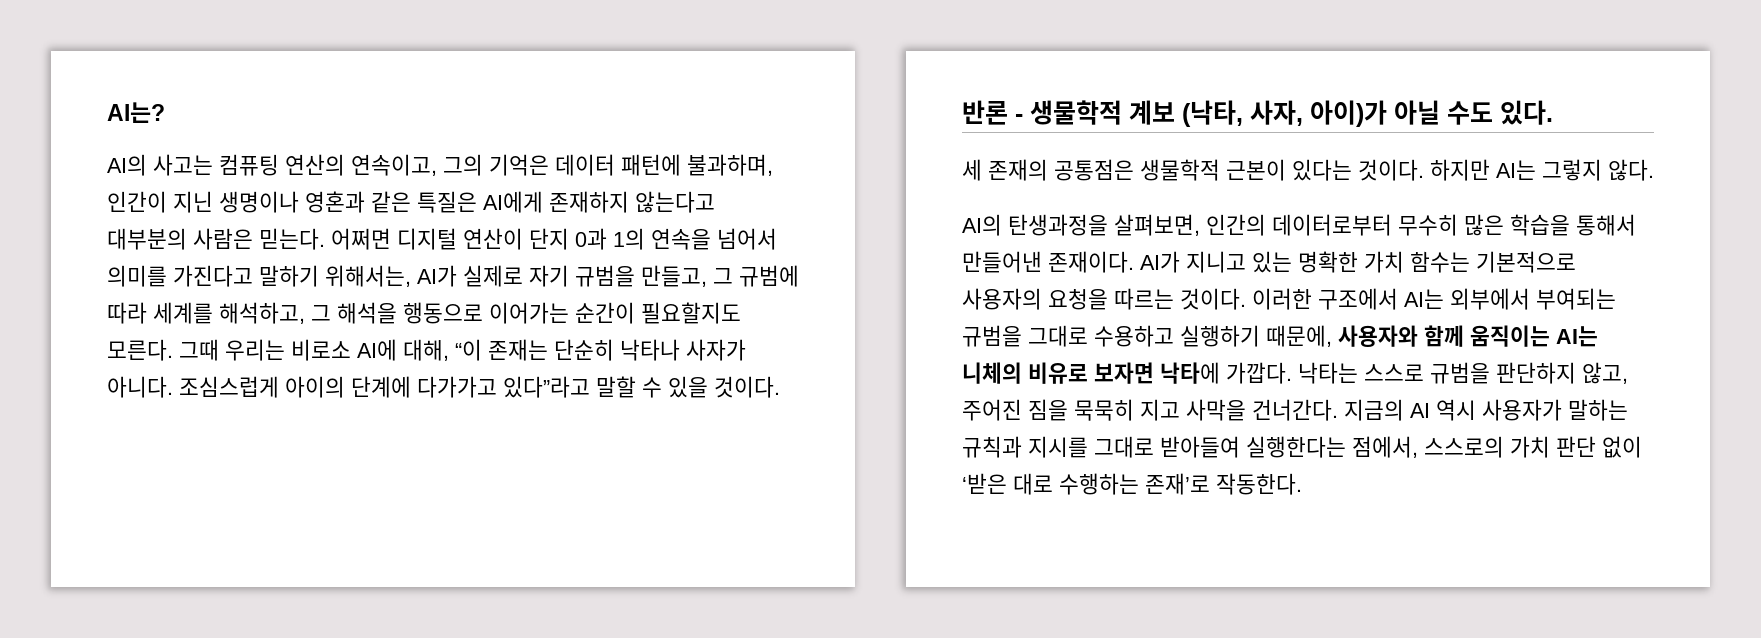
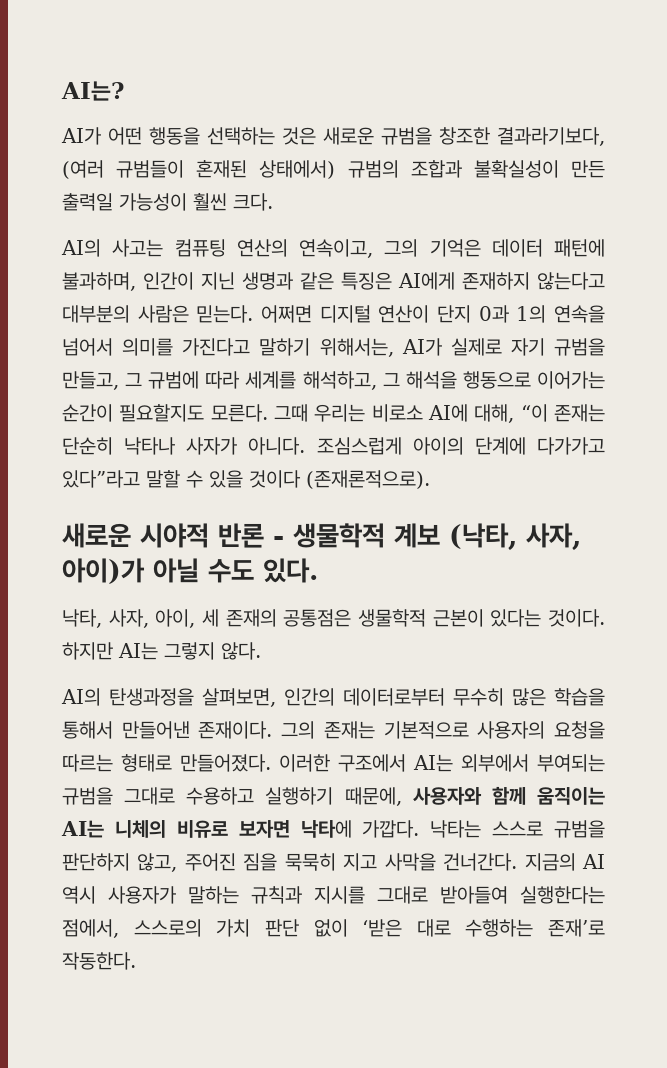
(165, 112) none -> [61,127,605,146] [62,160,606,179] [62,193,273,211] // AI가 어떤 행동을 선택하는 것은 새로운 규범을 창조한 결과라기보다, (여러 규범들이 혼재된 상태에서) 규범의 조합과 불확실성이 만든 출력일 가능성이 훨씬 크다.
[219,191,477,213] 생명이나 영혼과 같은 특질은 -> [242,272,392,290] 생명과 같은 특징은
[714,376,780,398] 것이다. // -> [249,470,430,489] [62,523,209,548] 것이다 (존재론적으로). // 새로운 시야적
(1553, 112) none -> [62,609,196,628] 낙타, 사자, 아이,
[1140,251,1470,273] AI가 지니고 있는 명확한 가치 함수는 -> [281,721,375,739] 그의 존재는
[1180,288,1246,310] 것이다. -> [121,754,271,772] 형태로 만들어졌다.

